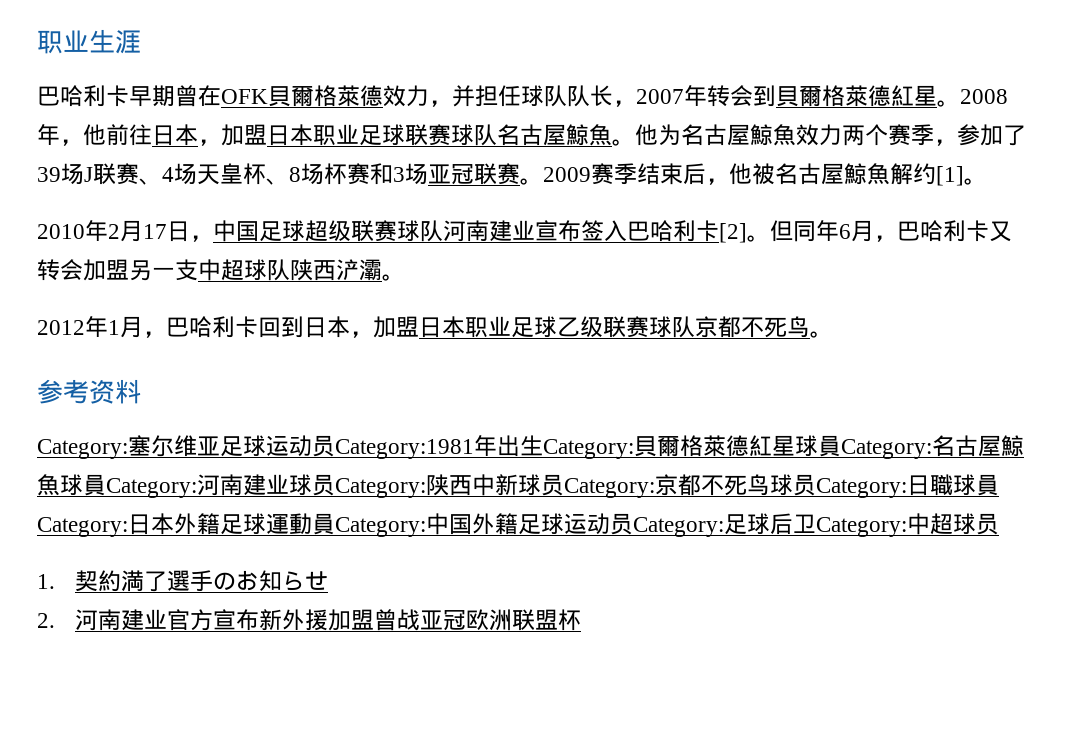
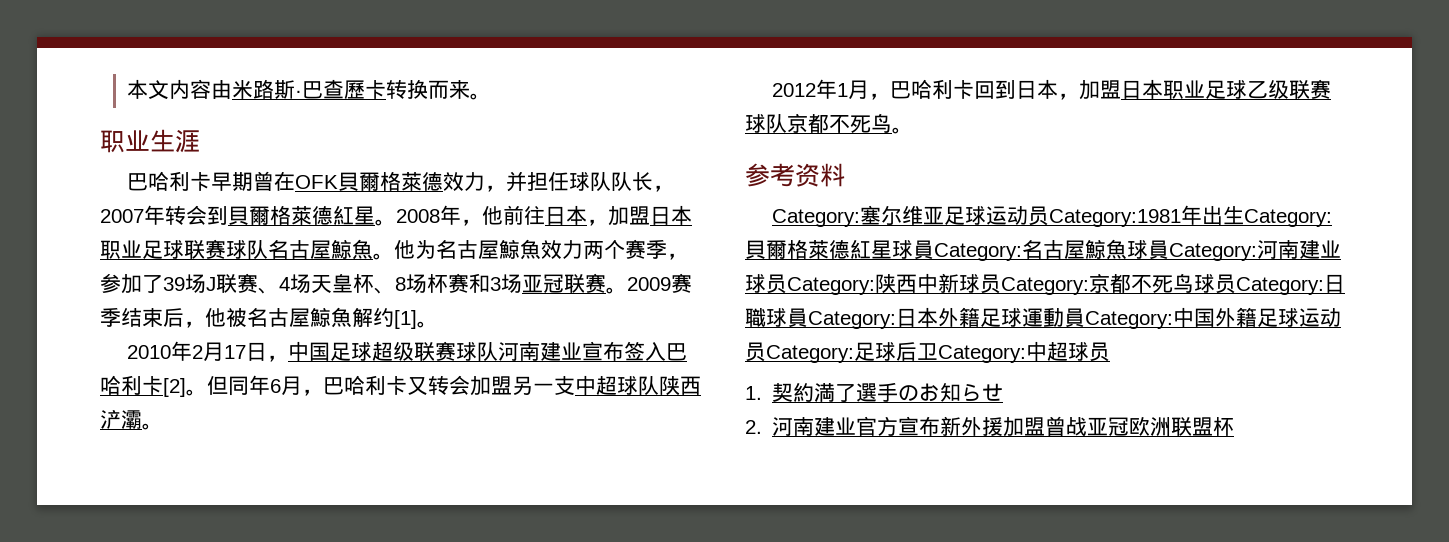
(37, 42) none -> [127,79,492,100] 本文内容由米路斯·巴查歷卡转换而来。 //

